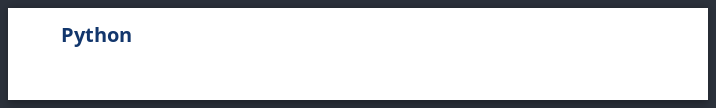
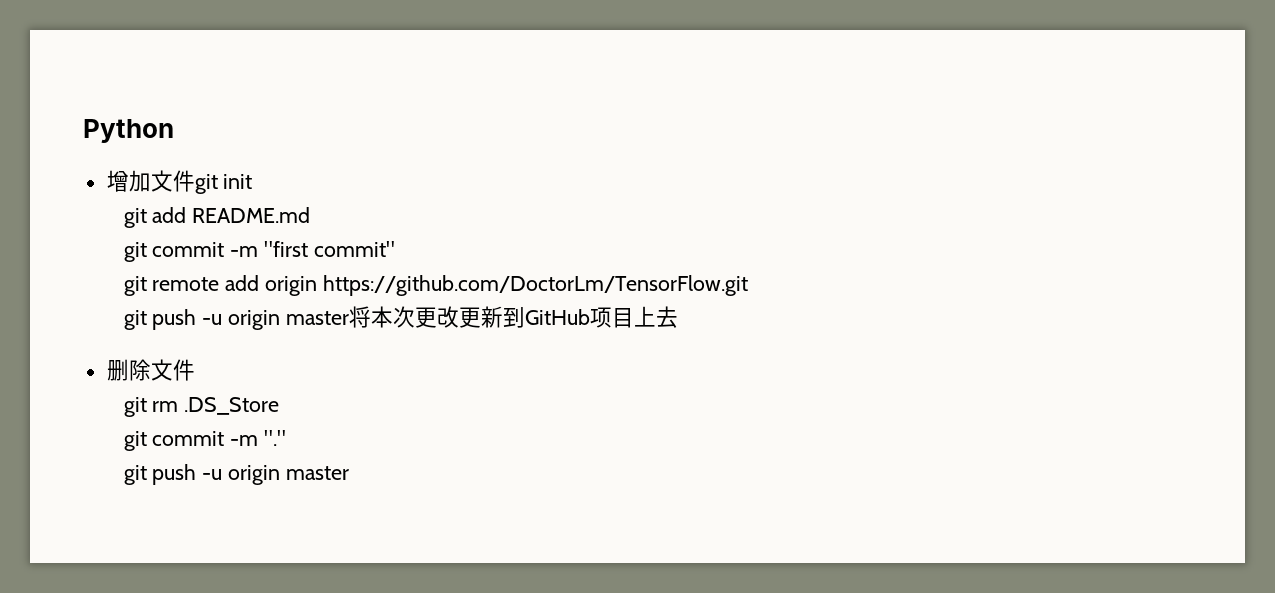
(132, 37) none -> [106,170,253,194] [123,207,311,228] [123,241,395,262] [123,275,748,296] [123,306,678,330] [106,359,195,381] [123,397,280,417] [123,430,286,451] [123,464,349,485] // 增加文件git init // git add README.md // git commit -m "first commit" // git remote add origin https://github.com/DoctorLm/TensorFlow.git // git push -u origin master将本次更改更新到GitHub项目上去 // 删除文件 // git rm .DS_Store // git commit -m "." // git push -u origin master

